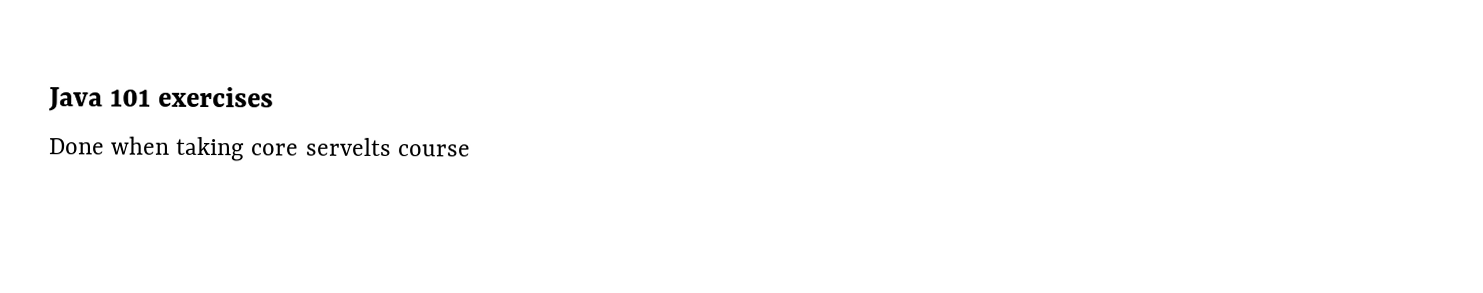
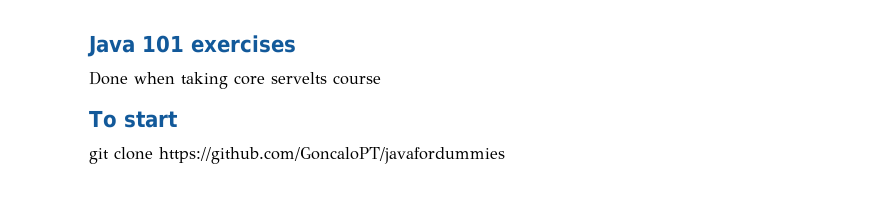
(471, 150) none -> [89,110,178,128] [89,147,505,164] // To start // git clone https://github.com/GoncaloPT/javafordummies

